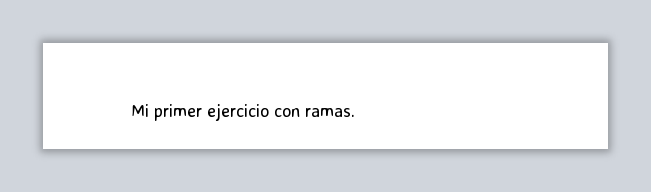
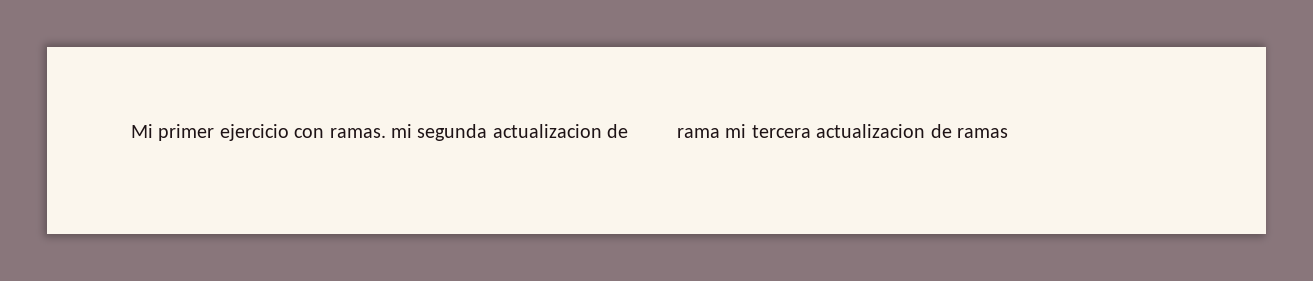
(355, 112) none -> [391,124,1008,141] mi segunda actualizacion de rama mi tercera actualizacion de ramas

